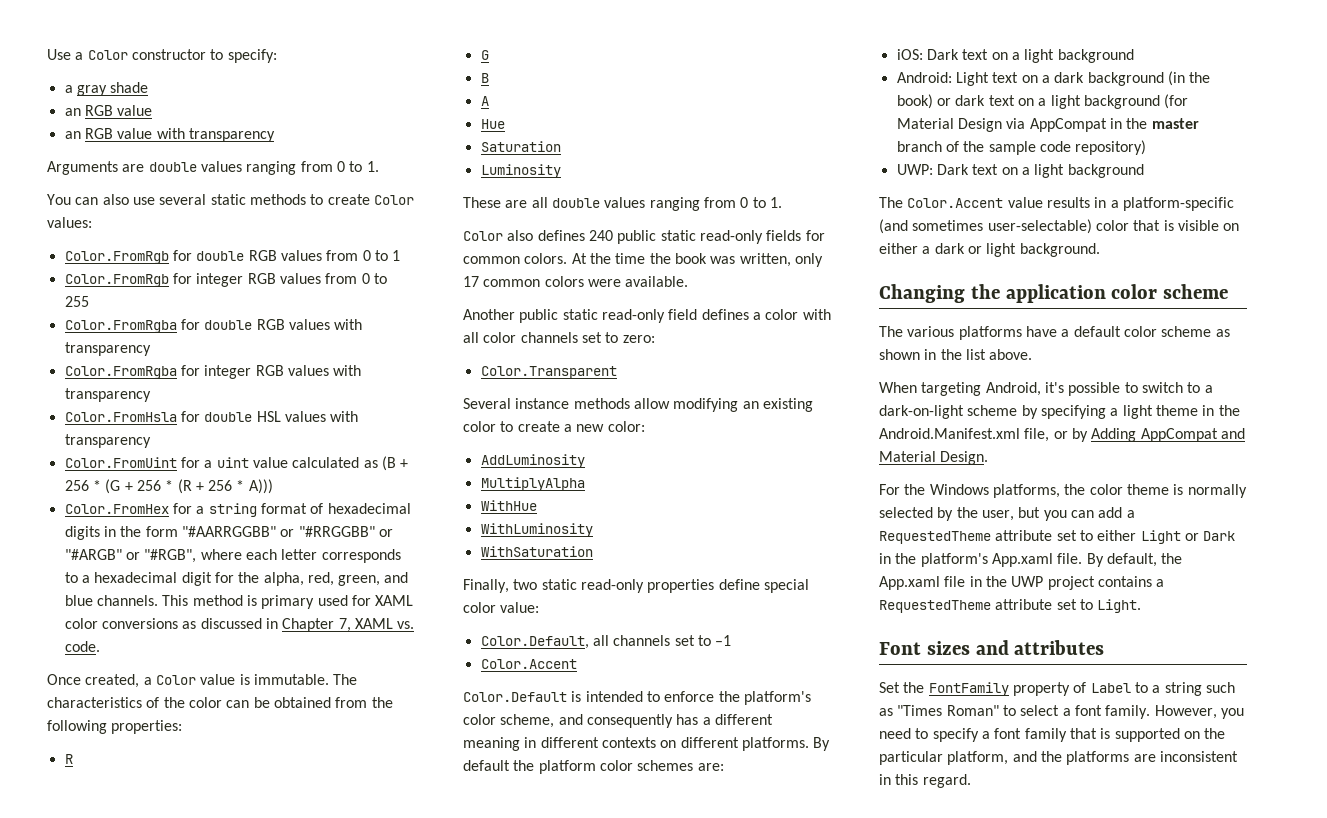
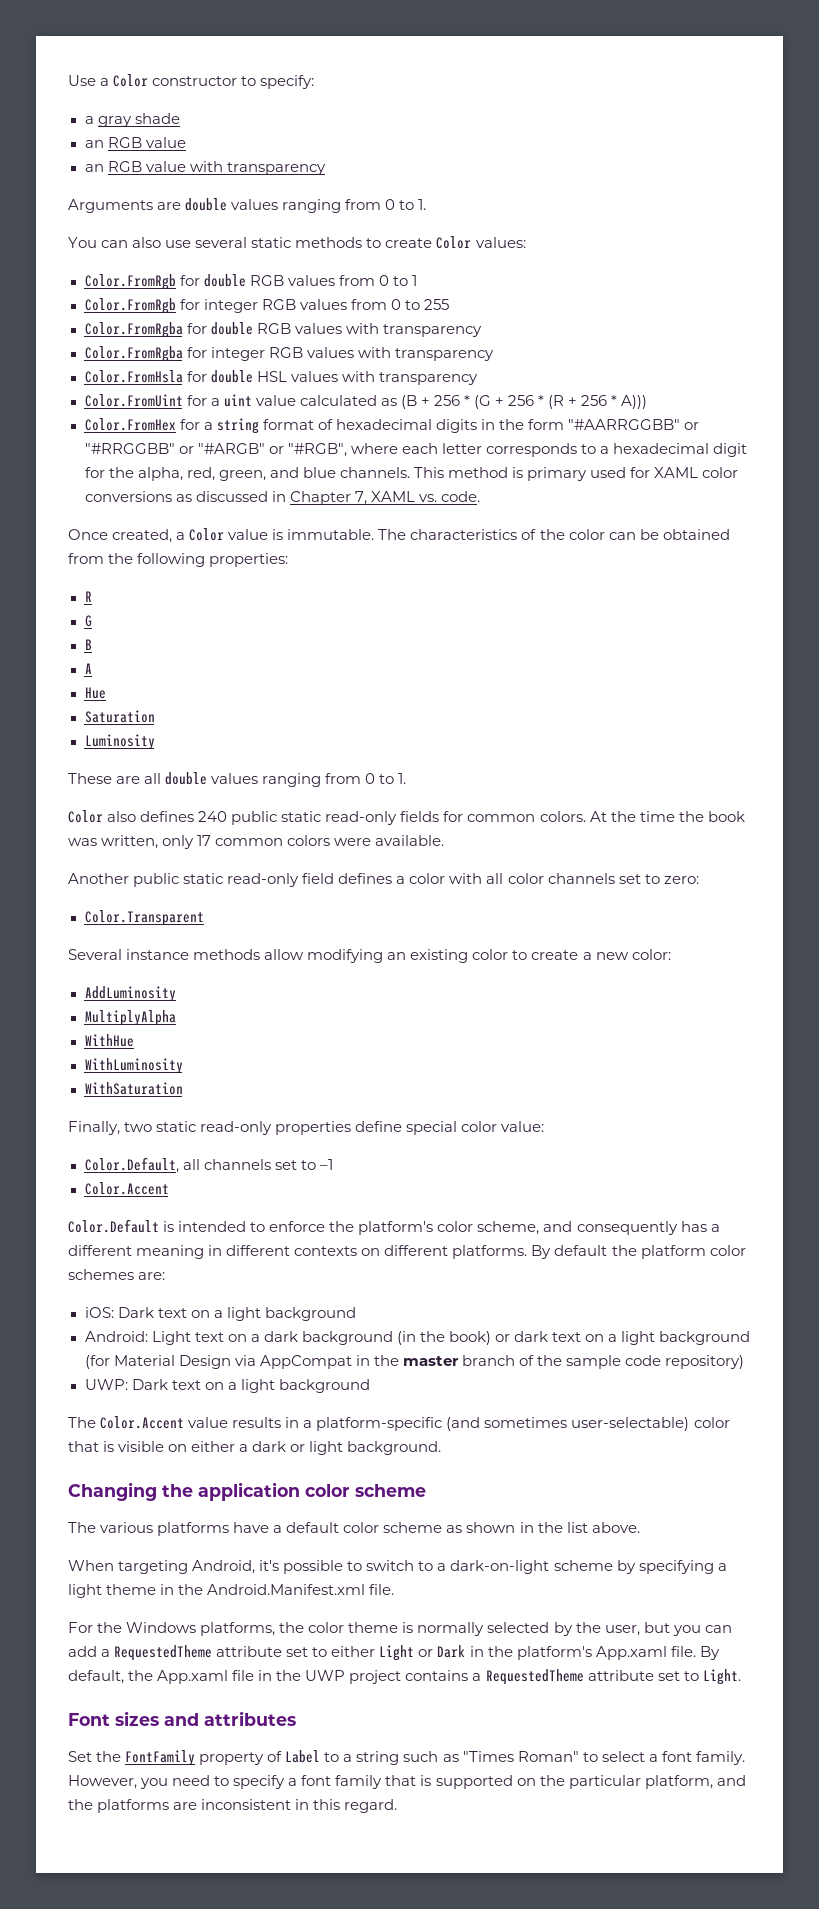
[1024,428,1245,442] [879,451,989,465] file, or by Adding AppCompat and Material Design. -> [369,1584,395,1595] file.

